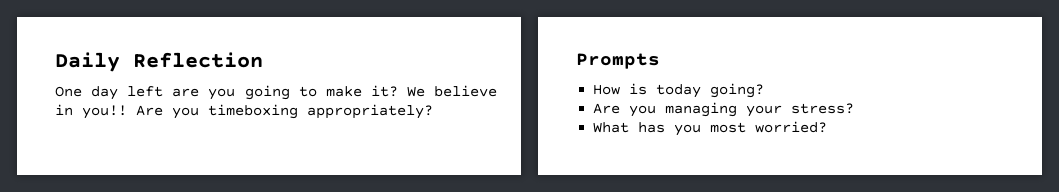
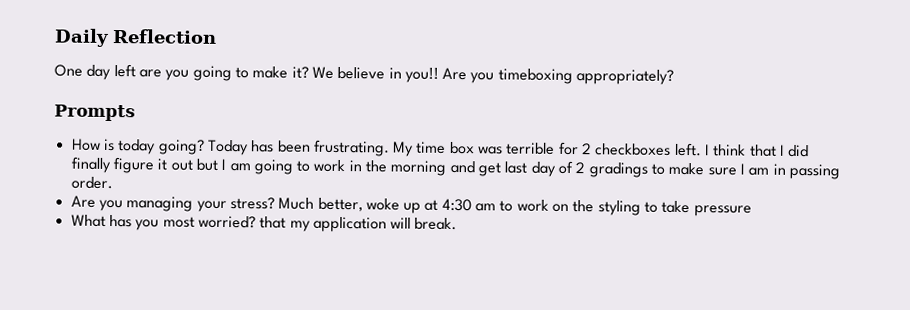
(765, 90) none -> [206,139,810,158] [70,156,840,180] [70,176,113,190] Today has been frustrating. My time box was terrible for 2 checkboxes left. I think that I did finally figure it out but I am going to work in the morning and get last day of 2 gradings to make sure I am in passing order.
(855, 108) none -> [278,197,752,217] Much better, woke up at 4:30 am to work on the styling to take pressure
(828, 127) none -> [259,216,458,233] that my application will break.

